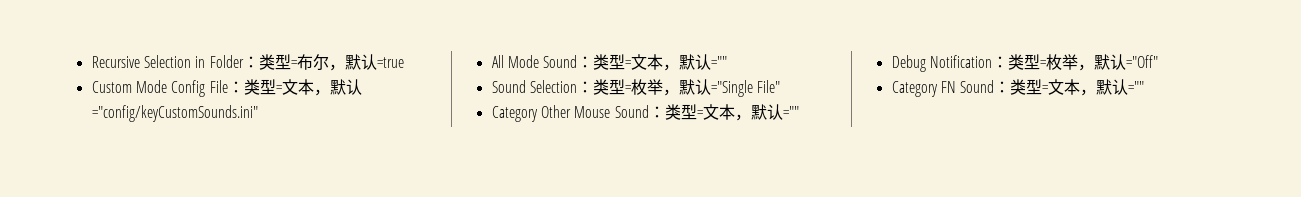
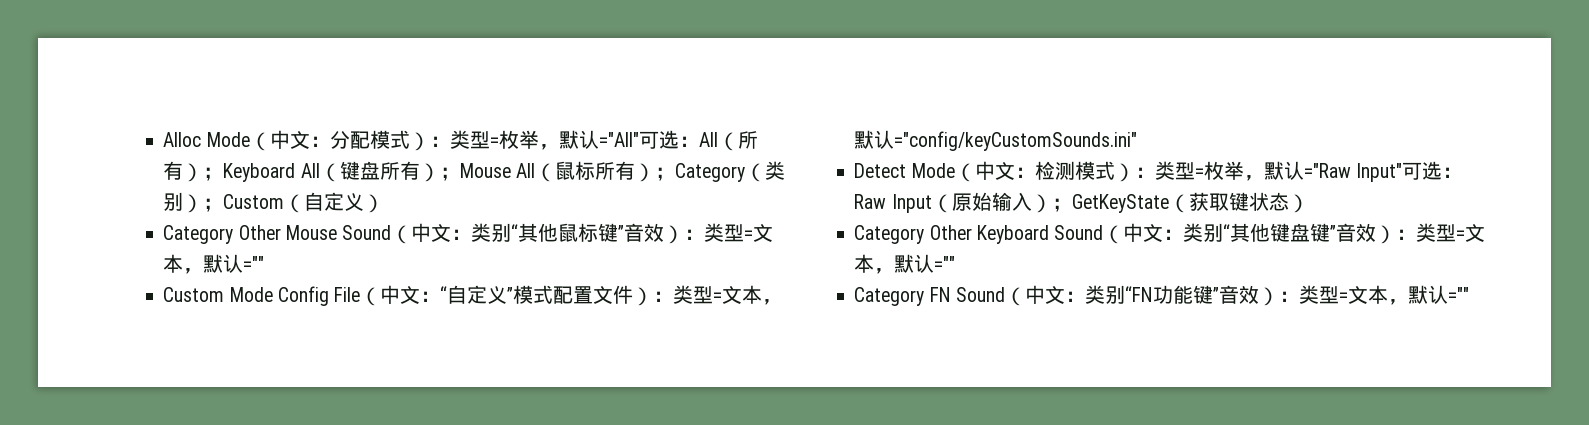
[91,54,404,71] [91,80,228,97] Recursive Selection in Folder：类型=布尔，默认=true // Custom Mode Config File -> [163,130,758,151] [163,161,785,182] [163,192,385,213] [163,223,774,244] [163,254,265,274] [163,285,654,306] Alloc Mode（中文：分配模式）：类型=枚举，默认="All"可选：All（所有）；Keyboard All（键盘所有）；Mouse All（鼠标所有）；Category（类别）；Custom（自定义） // Category Other Mouse Sound（中文：类别“其他鼠标键”音效）：类型=文本，默认="" // Custom Mode Config File（中文：“自定义”模式配置文件）
[491,54,728,71] [491,79,781,97] [491,104,799,122] [891,54,1158,72] [891,79,1145,97] All Mode Sound：类型=文本，默认="" // Sound Selection：类型=枚举，默认="Single File" // Category Other Mouse Sound：类型=文本，默认="" // Debug Notification：类型=枚举，默认="Off" // Category FN Sound：类型=文本，默认="" -> [854,161,1462,182] [854,192,1309,213] [854,223,1486,244] [854,254,956,274] [854,285,1469,306] Detect Mode（中文：检测模式）：类型=枚举，默认="Raw Input"可选：Raw Input（原始输入）；GetKeyState（获取键状态） // Category Other Keyboard Sound（中文：类别“其他键盘键”音效）：类型=文本，默认="" // Category FN Sound（中文：类别“FN功能键”音效）：类型=文本，默认=""

